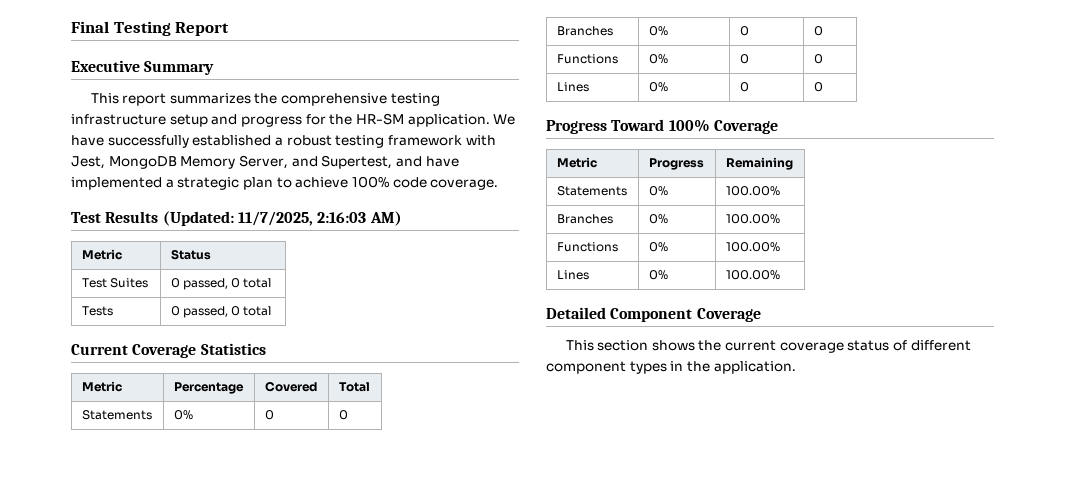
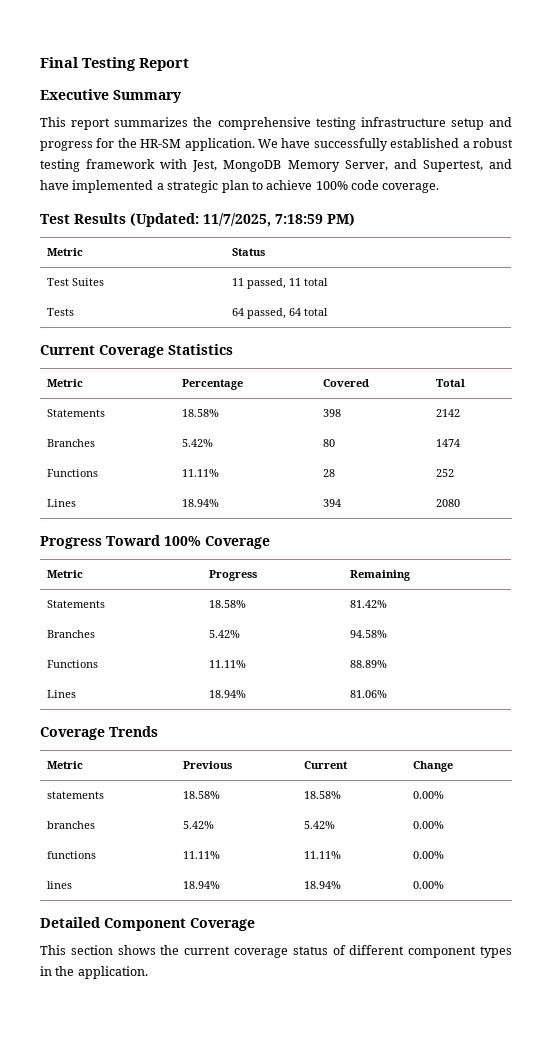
[317,211,402,226] 2:16:03 AM) -> [275,213,355,226] 7:18:59 PM)
[170,278,240,290] 0 passed, 0 -> [232,278,302,289] 11 passed, 11
[170,306,240,318] 0 passed, 0 -> [232,308,302,319] 64 passed, 64
[173,410,193,420] [264,410,274,420] [338,410,348,420] [556,26,613,36] [648,26,668,36] [739,26,749,36] [813,26,823,36] [556,54,618,64] [648,54,668,64] [739,54,749,64] [813,54,823,64] [556,82,589,92] [648,82,668,92] [739,82,749,92] [813,82,823,92] 0% | 0 | 0 // Branches | 0% | 0 | 0 // Functions | 0% | 0 | 0 // Lines | 0% | 0 | 0 -> [182,409,220,417] [323,409,342,417] [436,409,461,417] [47,439,96,447] [182,439,214,447] [323,439,336,447] [436,439,461,447] [47,469,99,477] [182,469,220,477] [323,469,336,477] [436,469,455,477] [47,499,77,507] [182,499,220,507] [323,499,342,507] [436,499,461,507] 18.58% | 398 | 2142 // Branches | 5.42% | 80 | 1474 // Functions | 11.11% | 28 | 252 // Lines | 18.94% | 394 | 2080
[648,186,668,196] [725,186,780,196] [556,214,613,224] [648,214,668,224] [725,214,780,224] [556,242,618,252] [648,242,668,252] [725,242,780,252] [556,270,589,280] [648,270,668,280] [725,270,780,280] 0% | 100.00% // Branches | 0% | 100.00% // Functions | 0% | 100.00% // Lines | 0% | 100.00% -> [209,600,247,608] [350,600,388,608] [47,630,96,638] [209,630,241,638] [350,630,388,638] [47,660,99,668] [209,660,247,668] [350,660,388,668] [47,690,77,698] [209,690,247,698] [350,690,388,698] [40,726,158,740] [47,761,84,769] [183,761,233,769] [304,761,349,769] [413,761,454,772] [47,791,105,799] [183,791,221,799] [304,791,342,799] [413,791,445,799] [47,821,96,829] [183,821,215,829] [304,821,336,829] [413,821,445,829] [47,851,97,859] [183,851,221,859] [304,851,342,859] [413,851,445,859] [47,881,73,889] [183,881,221,889] [304,881,342,889] [413,881,445,889] 18.58% | 81.42% // Branches | 5.42% | 94.58% // Functions | 11.11% | 88.89% // Lines | 18.94% | 81.06% // Coverage Trends // Metric | Previous | Current | Change // statements | 18.58% | 18.58% | 0.00% // branches | 5.42% | 5.42% | 0.00% // functions | 11.11% | 11.11% | 0.00% // lines | 18.94% | 18.94% | 0.00%

